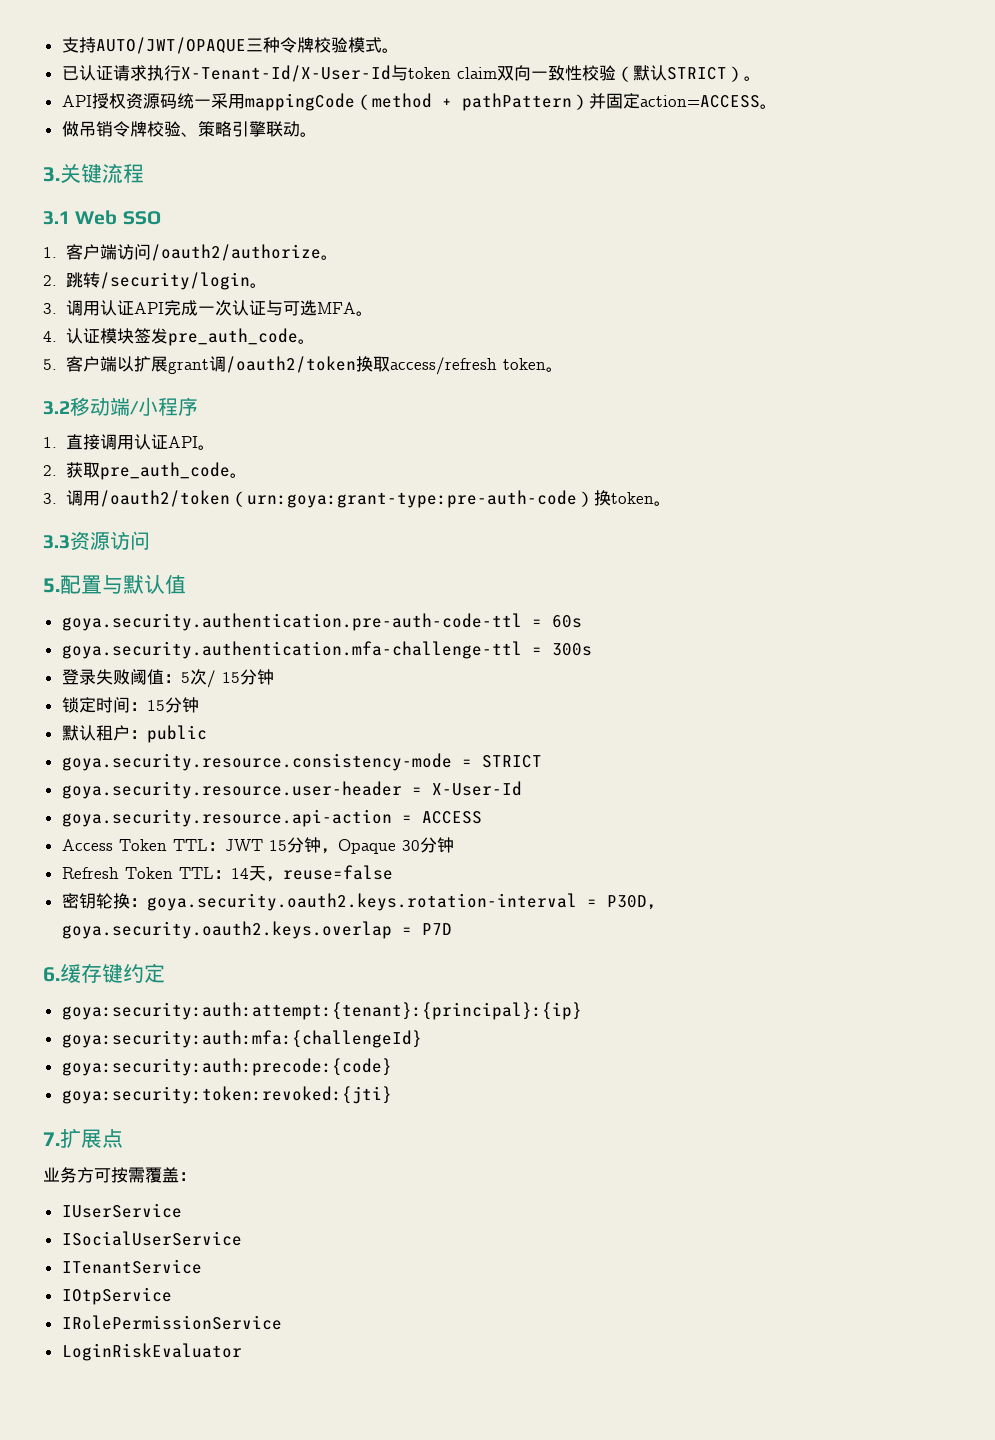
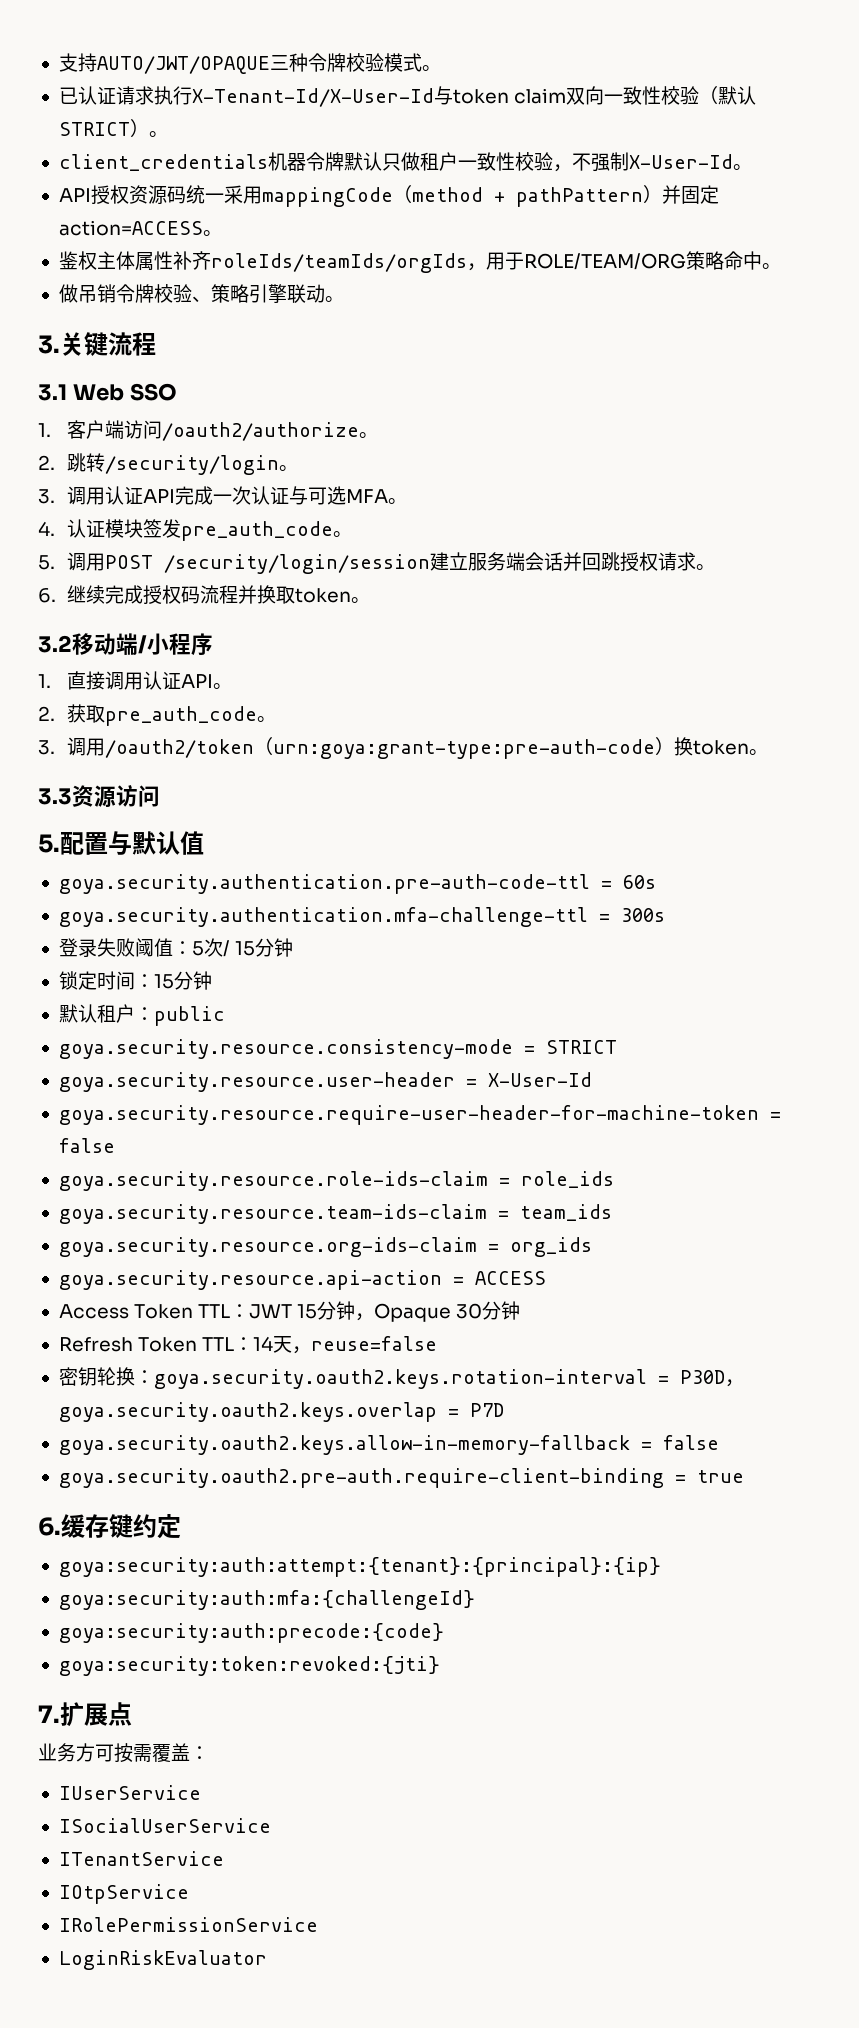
(761, 78) none -> [58,152,752,172] // client_credentials机器令牌默认只做租户一致性校验，不强制X-User-Id。
(777, 106) none -> [58,251,781,273] // 鉴权主体属性补齐roleIds/teamIds/orgIds，用于ROLE/TEAM/ORG策略命中。
[65,356,497,375] 客户端以扩展grant调/oauth2/token换取access/refresh -> [66,552,715,574] [38,585,295,605] 调用POST /security/login/session建立服务端会话并回跳授权请求。 // 6.继续完成授权码流程并换取
(522, 788) none -> [58,1105,781,1125] [58,1138,115,1153] [58,1171,614,1191] [58,1204,612,1224] [58,1237,592,1257] // goya.security.resource.require-user-header-for-machine-token = false // goya.security.resource.role-ids-claim = role_ids // goya.security.resource.team-ids-claim = team_ids // goya.security.resource.org-ids-claim = org_ids
(452, 929) none -> [58,1435,719,1455] [58,1468,744,1488] // goya.security.oauth2.keys.allow-in-memory-fallback = false // goya.security.oauth2.pre-auth.require-client-binding = true

